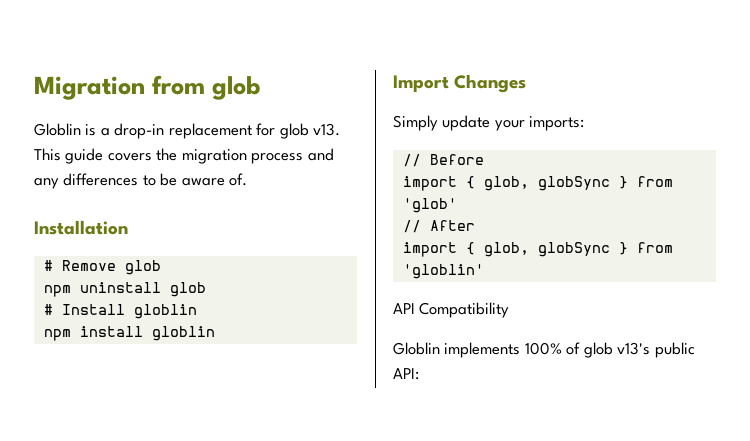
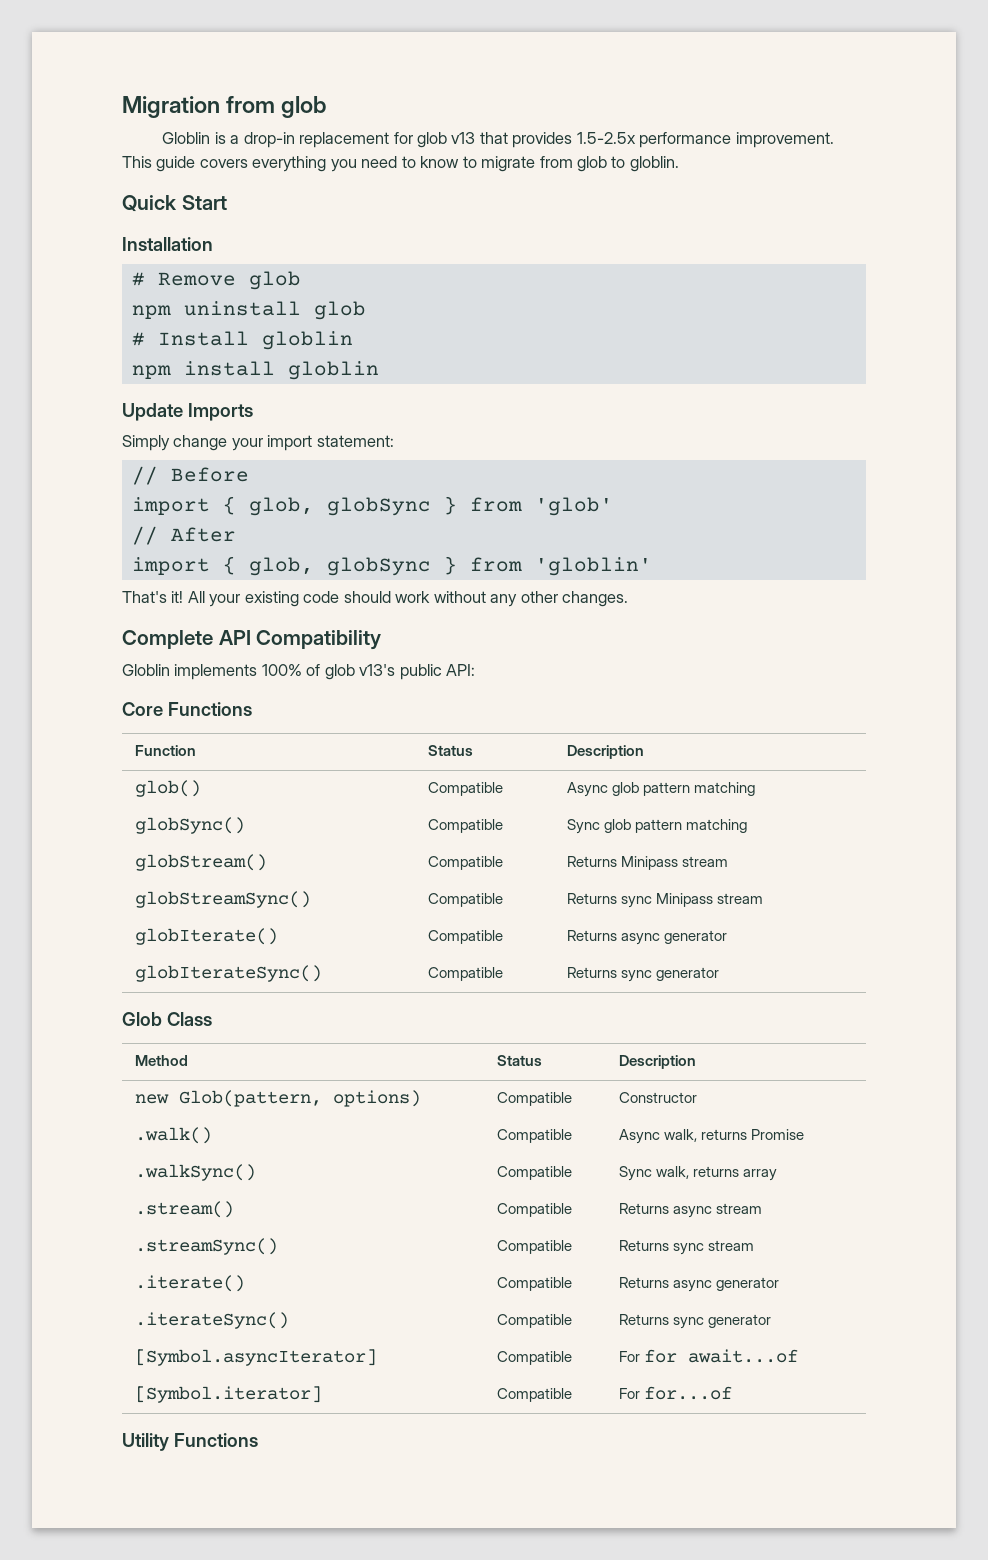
[313,123,341,136] [34,148,334,164] [34,173,248,189] v13. This guide covers the migration process and any differences to be aware of. -> [451,132,834,148] [122,156,679,172] [122,195,227,212] v13 that provides 1.5-2.5x performance improvement. This guide covers everything you need to know to migrate from glob to globlin. // Quick Start
[393,74,527,93] Import Changes -> [122,403,253,421] Update Imports
[442,115,585,131] update your imports: -> [173,435,394,451] change your import statement:
(484, 271) none -> [122,591,629,607] [122,630,213,649] That's it! All your existing code should work without any other changes. // Complete
(419, 374) none -> [122,702,252,716] [134,745,196,756] [427,745,473,756] [566,745,644,759] [134,780,201,797] [427,782,503,796] [566,782,755,797] [134,817,245,834] [427,819,503,833] [566,819,747,834] [134,854,267,871] [427,856,503,870] [566,856,728,870] [134,891,311,908] [427,893,503,907] [566,893,763,908] [134,928,278,945] [427,930,503,944] [566,930,727,945] [134,965,322,982] [427,967,503,981] [566,967,719,982] [122,1012,212,1026] [134,1055,188,1066] [496,1055,542,1066] [618,1055,696,1069] [134,1090,421,1107] [496,1092,572,1106] [618,1092,697,1103] [134,1127,212,1144] [496,1129,572,1143] [618,1129,804,1144] [134,1164,256,1181] [496,1166,572,1180] [618,1166,777,1181] [134,1201,234,1218] [496,1203,572,1217] [618,1203,762,1218] [134,1238,278,1255] [496,1240,572,1254] [618,1240,754,1255] [134,1275,245,1292] [496,1277,572,1291] [618,1277,779,1292] [134,1312,289,1329] [496,1314,572,1328] [618,1314,771,1329] [134,1349,377,1366] [496,1351,572,1365] [618,1349,798,1363] [134,1386,322,1403] [496,1388,572,1402] [618,1386,732,1400] [122,1433,258,1451] // Core Functions // Function | Status | Description // glob() | Compatible | Async glob pattern matching // globSync() | Compatible | Sync glob pattern matching // globStream() | Compatible | Returns Minipass stream // globStreamSync() | Compatible | Returns sync Minipass stream // globIterate() | Compatible | Returns async generator // globIterateSync() | Compatible | Returns sync generator // Glob Class // Method | Status | Description // new Glob(pattern, options) | Compatible | Constructor // .walk() | Compatible | Async walk, returns Promise // .walkSync() | Compatible | Sync walk, returns array // .stream() | Compatible | Returns async stream // .streamSync() | Compatible | Returns sync stream // .iterate() | Compatible | Returns async generator // .iterateSync() | Compatible | Returns sync generator // [Symbol.asyncIterator] | Compatible | For for await...of // [Symbol.iterator] | Compatible | For for...of // Utility Functions

